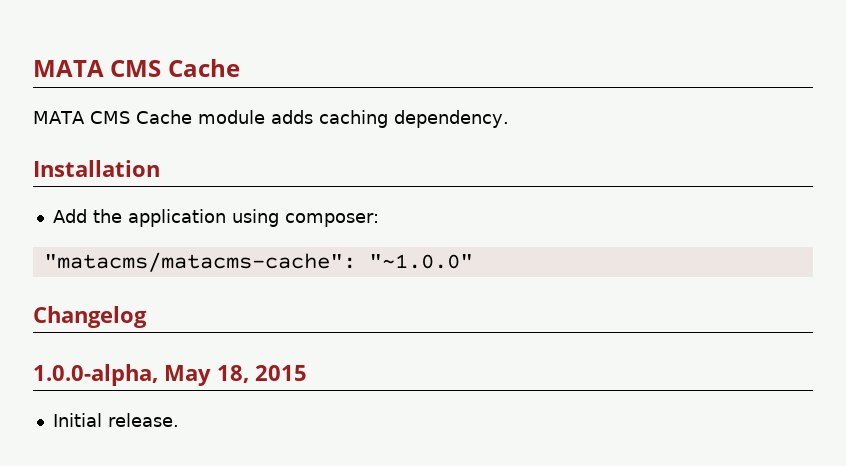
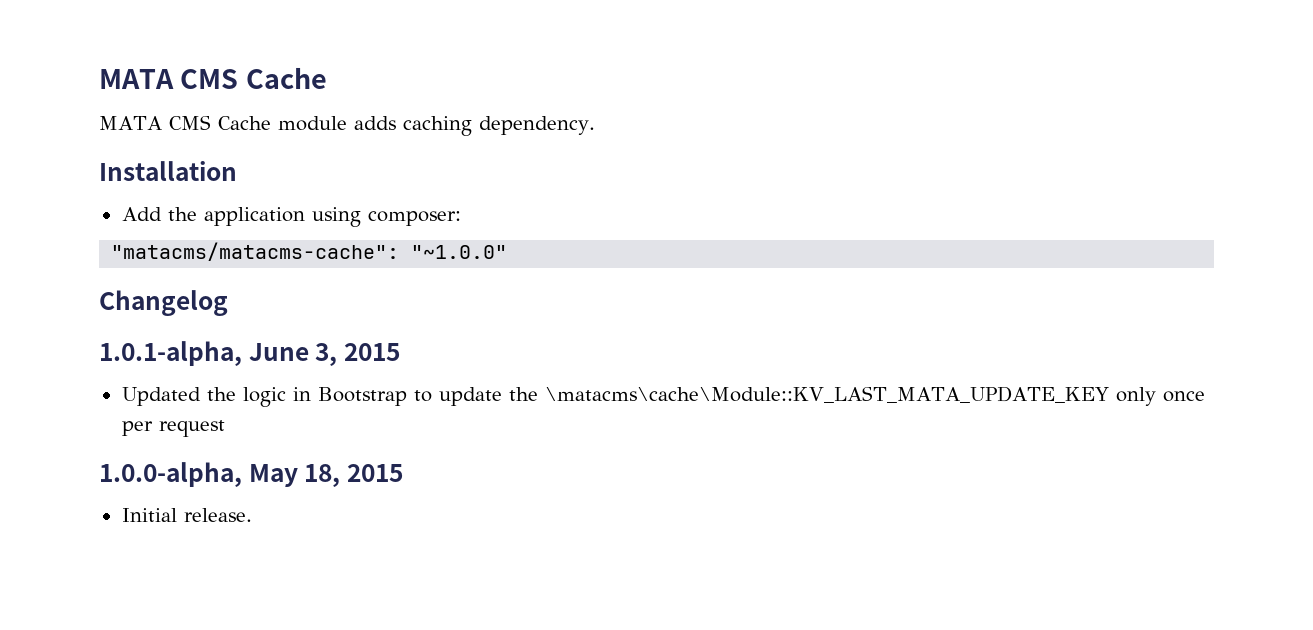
(147, 317) none -> [99,341,400,366] [121,386,1205,407] [121,420,225,437] // 1.0.1-alpha, June 3, 2015 // Updated the logic in Bootstrap to update the \matacms\cache\Module::KV_LAST_MATA_UPDATE_KEY only once per request

